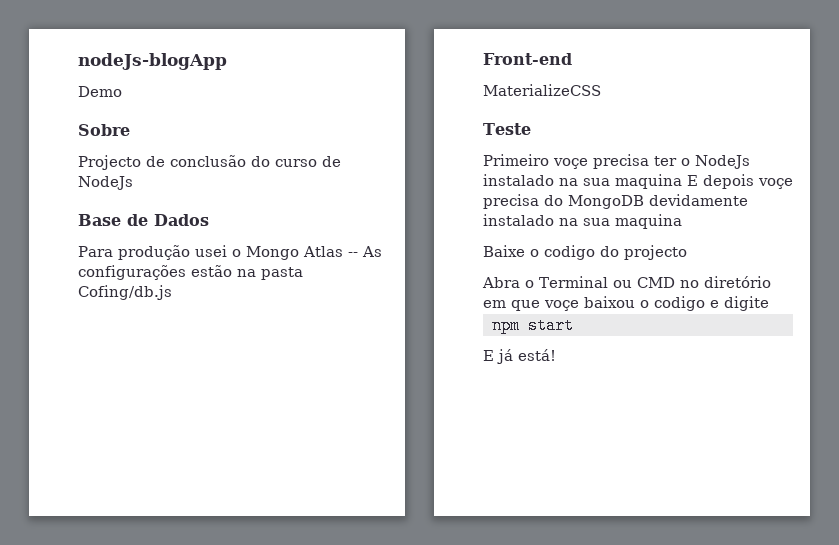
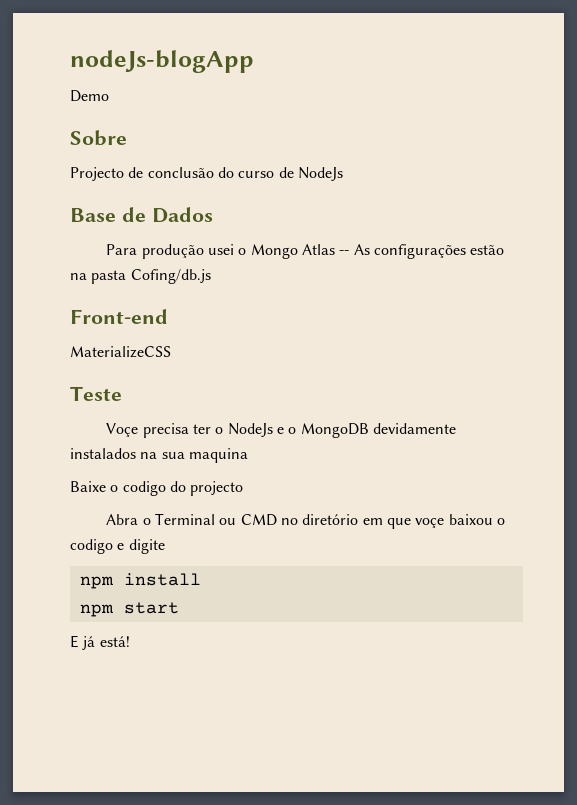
[483,154,588,169] Primeiro voçe -> [106,423,139,437] Voçe
[483,174,793,189] [483,194,563,209] instalado na sua maquina E depois voçe precisa do -> [276,427,297,434] e o
[483,214,554,226] instalado -> [70,448,136,459] instalados
(769, 303) none -> [79,573,201,589] // npm install

